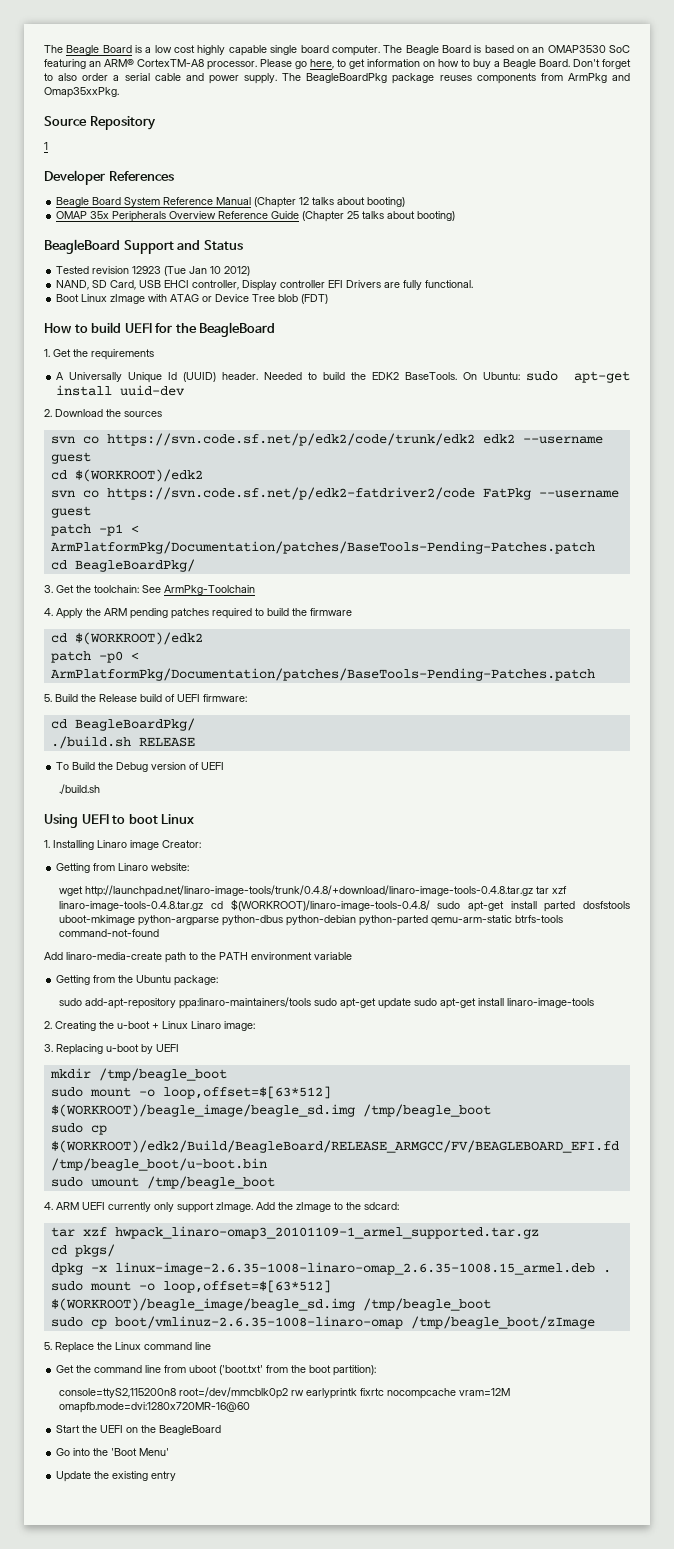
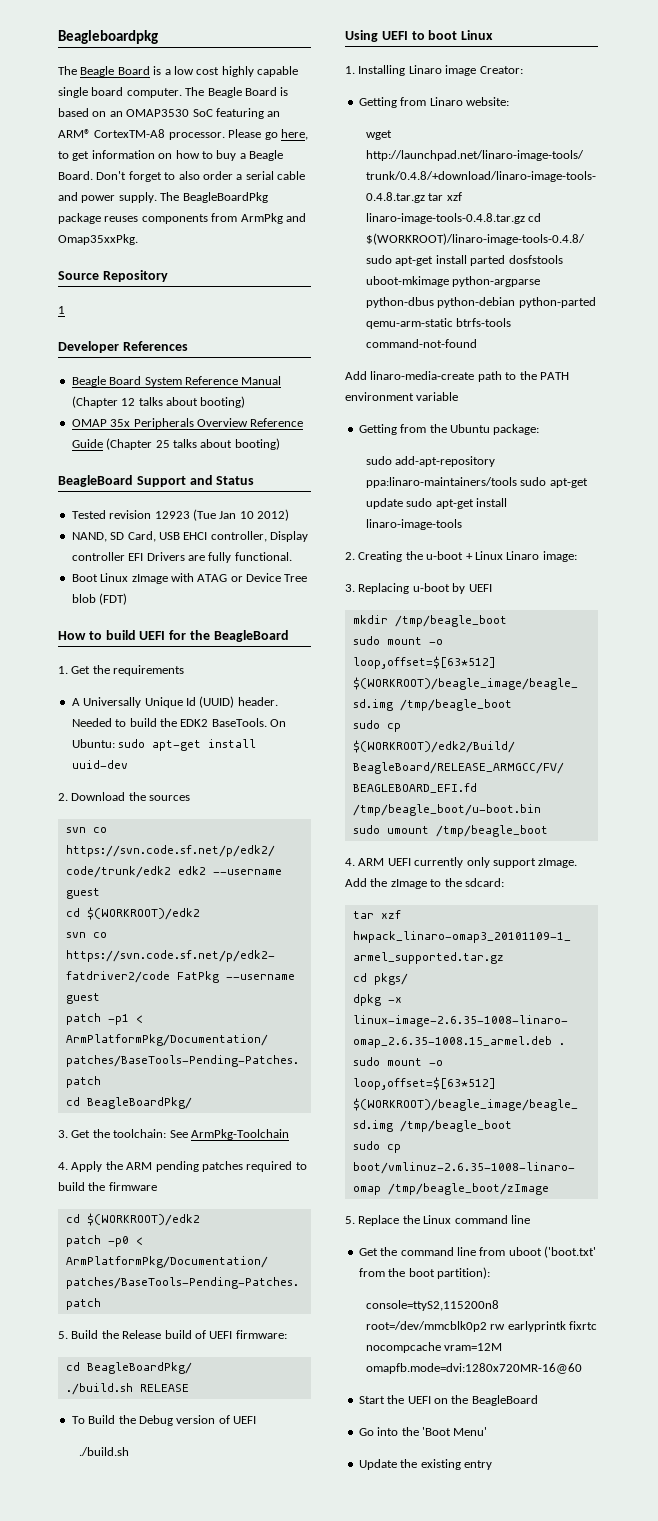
(44, 49) none -> [58,30,158,44] Beagleboardpkg //

